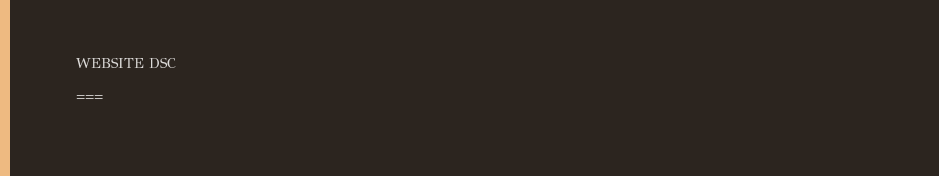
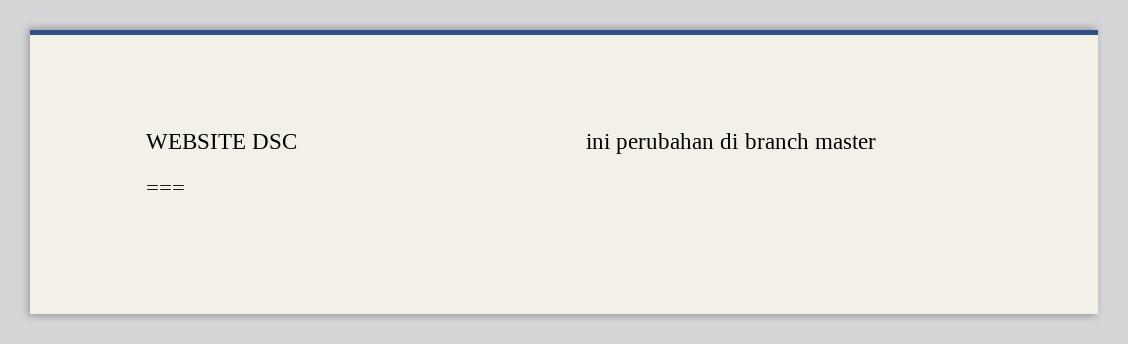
(103, 98) none -> [586,133,876,154] // ini perubahan di branch master

